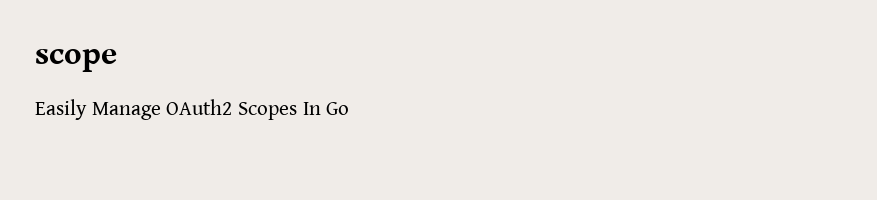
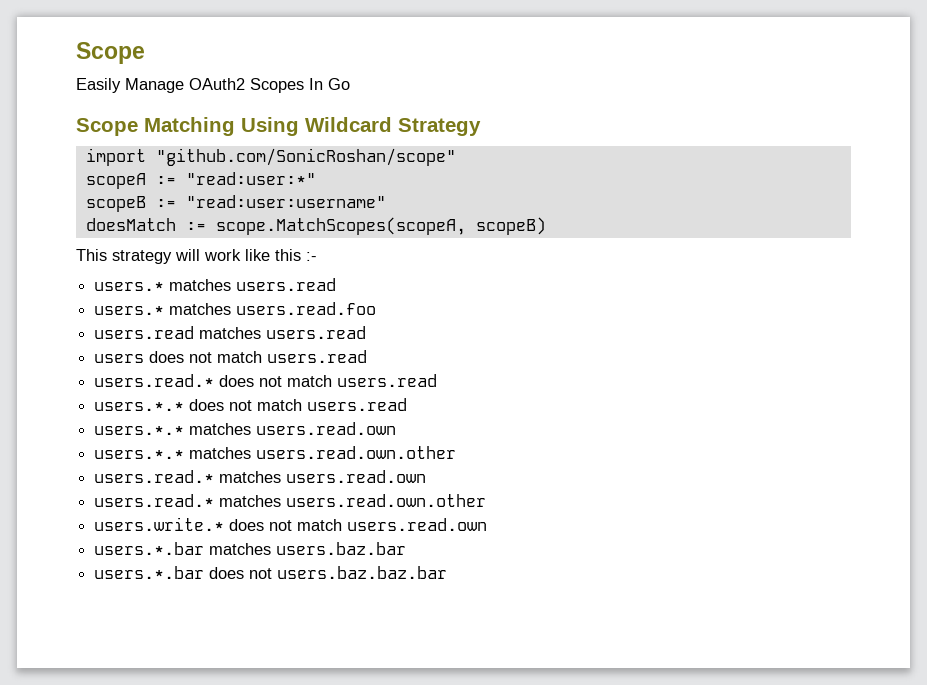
[35,49,117,72] scope -> [76,42,145,64] Scope
(350, 108) none -> [76,117,481,136] [85,148,456,166] [85,172,316,189] [85,195,386,212] [85,217,546,235] [76,249,317,264] [94,278,337,291] [94,302,377,315] [94,326,367,339] [94,350,368,363] [94,374,438,387] [94,398,408,411] [94,422,397,435] [94,446,457,459] [94,470,427,483] [94,494,487,507] [94,517,488,531] [94,542,407,555] [94,566,448,579] // Scope Matching Using Wildcard Strategy // import "github.com/SonicRoshan/scope" // scopeA := "read:user:*" // scopeB := "read:user:username" // doesMatch := scope.MatchScopes(scopeA, scopeB) // This strategy will work like this :- // users.* matches users.read // users.* matches users.read.foo // users.read matches users.read // users does not match users.read // users.read.* does not match users.read // users.*.* does not match users.read // users.*.* matches users.read.own // users.*.* matches users.read.own.other // users.read.* matches users.read.own // users.read.* matches users.read.own.other // users.write.* does not match users.read.own // users.*.bar matches users.baz.bar // users.*.bar does not users.baz.baz.bar

